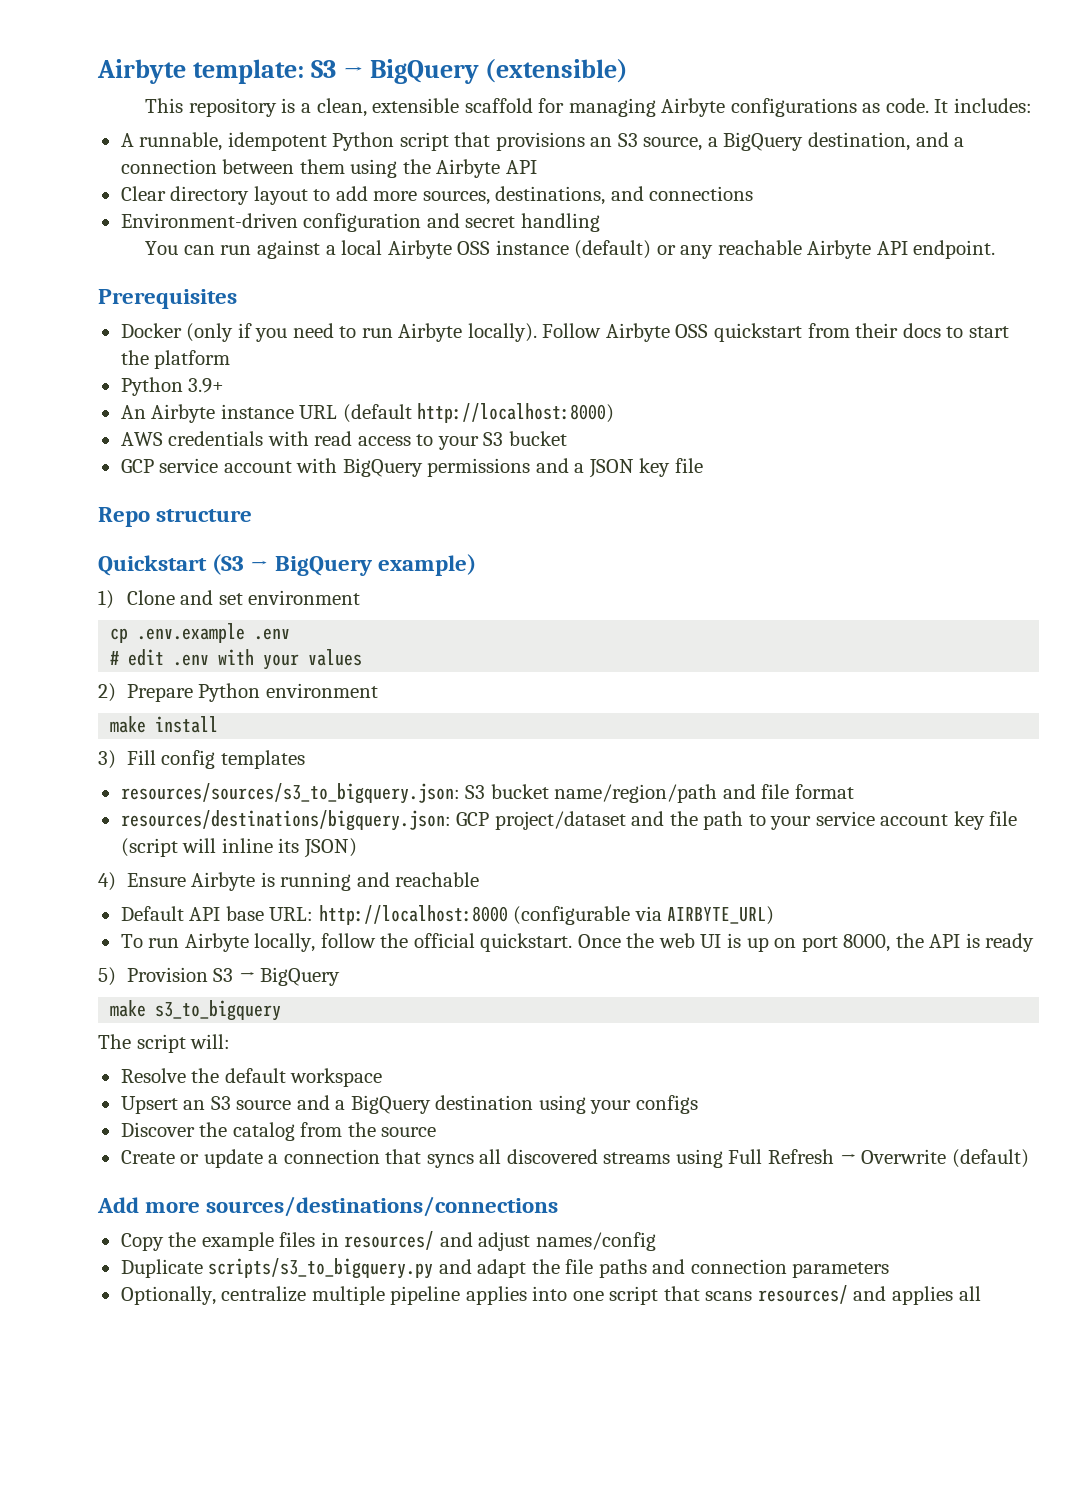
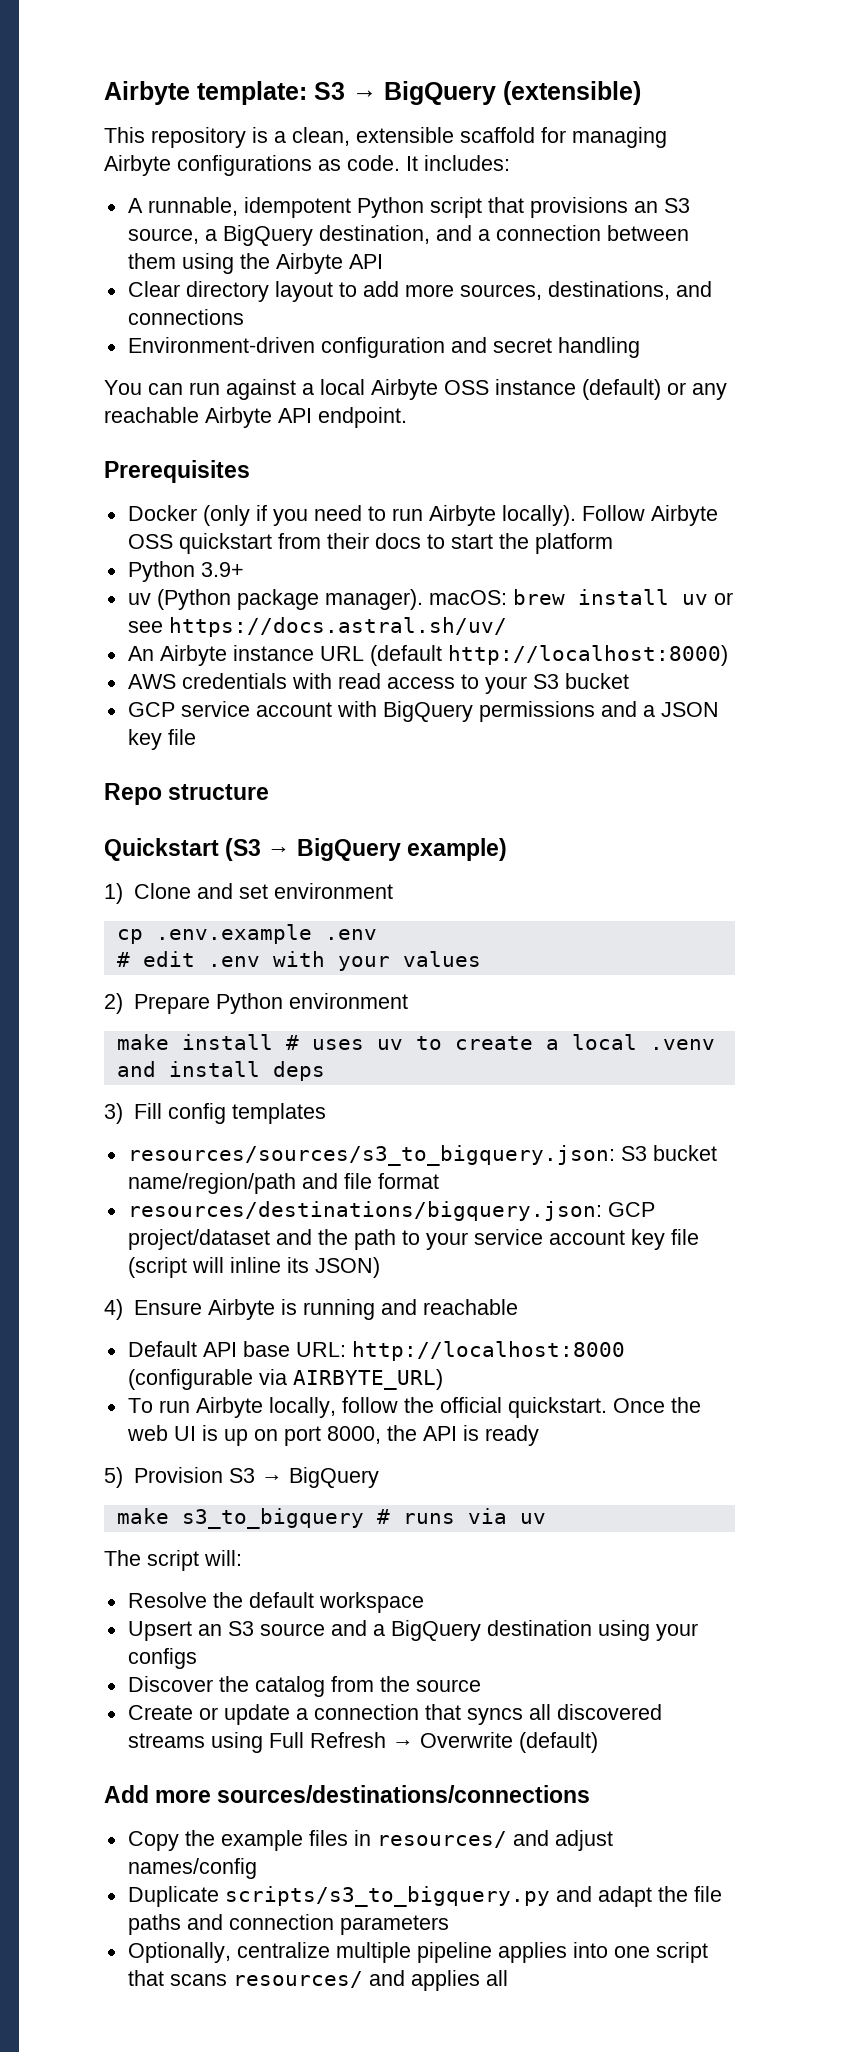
(225, 385) none -> [127,589,733,610] [127,617,507,637] // uv (Python package manager). macOS: brew install uv or see https://docs.astral.sh/uv/
(219, 724) none -> [285,1034,715,1050] [116,1061,325,1081] # uses uv to create a local .venv and install deps
(282, 1010) none -> [376,1508,546,1524] # runs via uv

